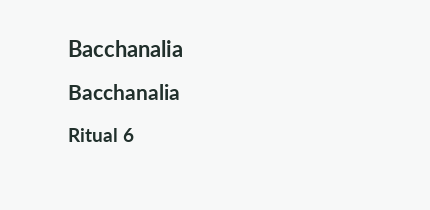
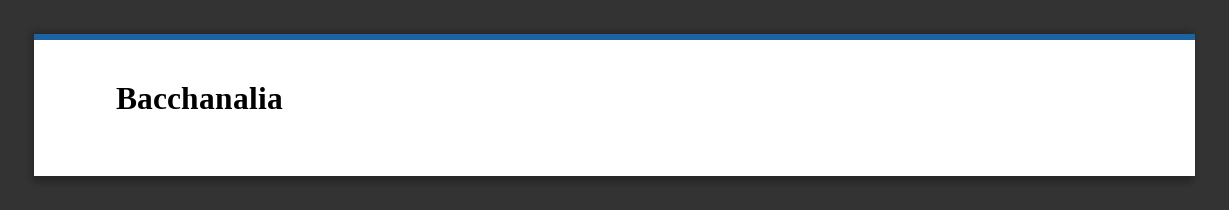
[68,40,183,57] [68,84,180,100] [68,128,135,142] Bacchanalia // Bacchanalia // Ritual 6 -> [116,87,283,109] Bacchanalia

